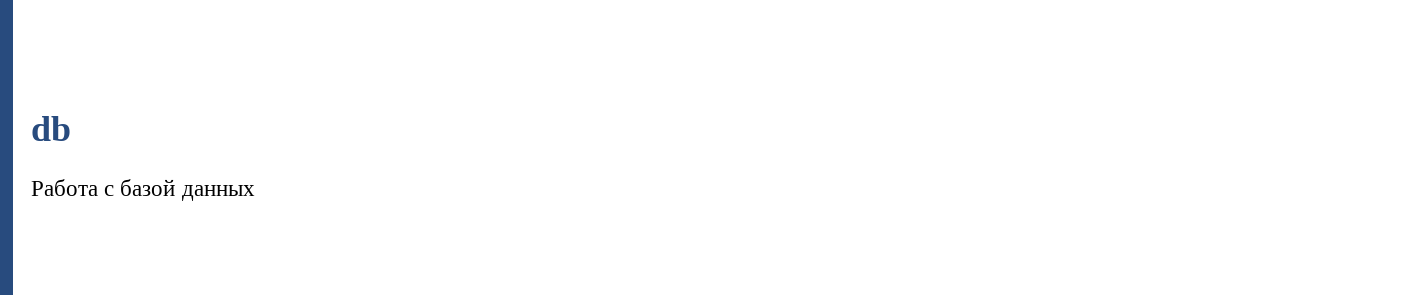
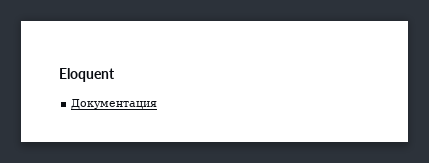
[31,116,71,141] [31,179,255,201] db // Работа с базой данных -> [59,68,115,82] [71,99,158,109] Eloquent // Документация

